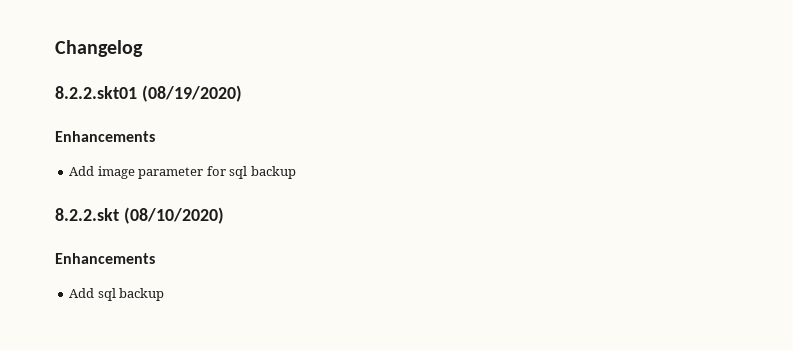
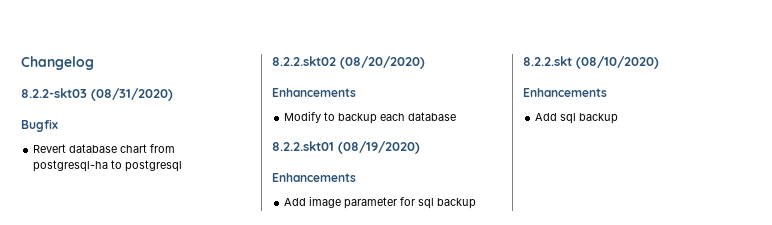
(143, 48) none -> [21,88,173,101] [21,119,58,132] [33,144,176,153] [33,160,183,172] [272,56,425,69] [272,88,356,97] [284,111,457,124] // 8.2.2-skt03 (08/31/2020) // Bugfix // Revert database chart from postgresql-ha to postgresql // 8.2.2.skt02 (08/20/2020) // Enhancements // Modify to backup each database

